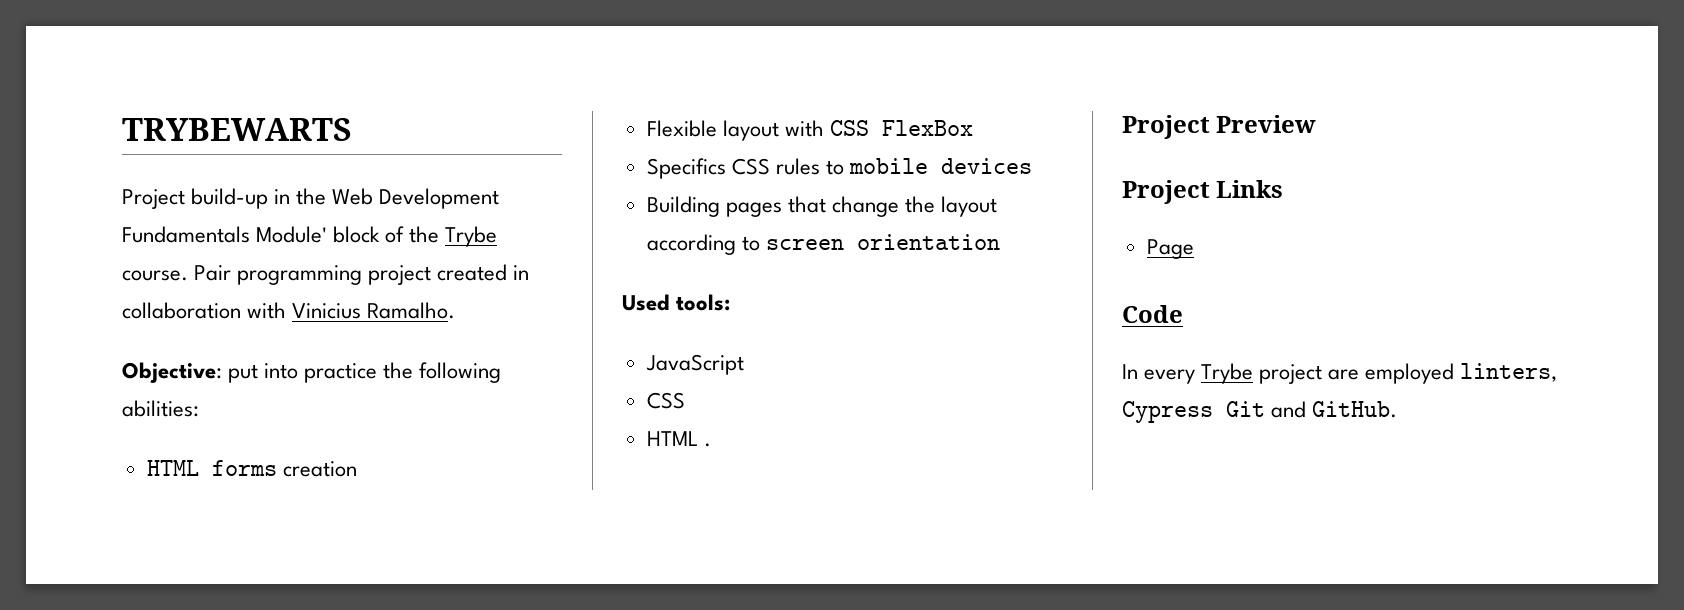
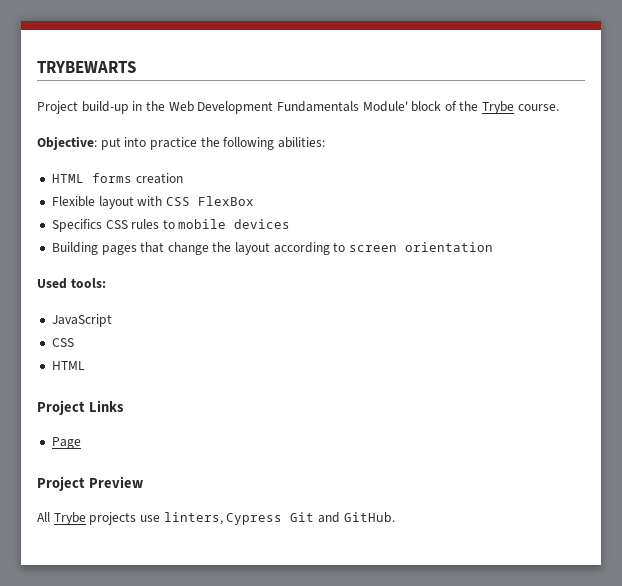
[194,264,530,285] [122,302,456,319] Pair programming project created in collaboration with Vinicius Ramalho. -> (559, 107) none
[703,443,711,447] [1122,115,1317,139] . // Project Preview -> (85, 365) none
[1122,305,1183,323] [1122,363,1455,384] Code // In every Trybe project are employed -> [37,476,143,491] [37,512,160,525] Project Preview // All Trybe projects use

